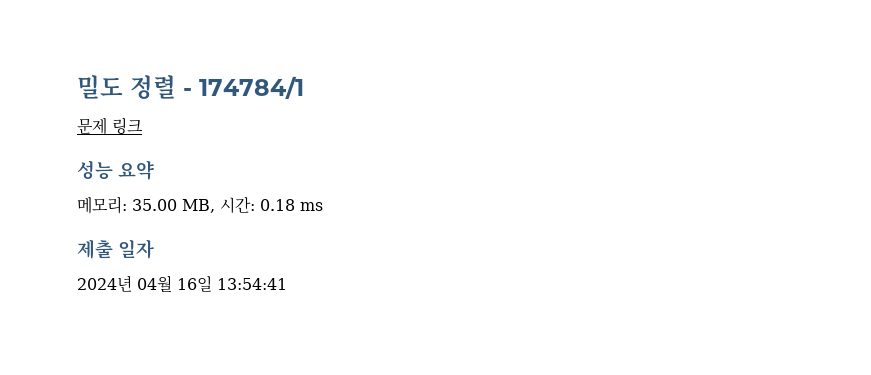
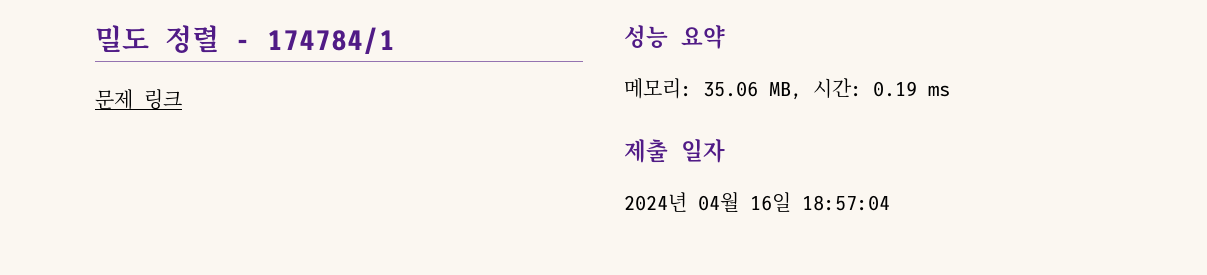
[132,199,177,211] 35.00 -> [703,81,758,97] 35.06
[260,199,295,211] 0.18 -> [873,81,917,97] 0.19
[217,278,287,290] 13:54:41 -> [802,195,890,211] 18:57:04

